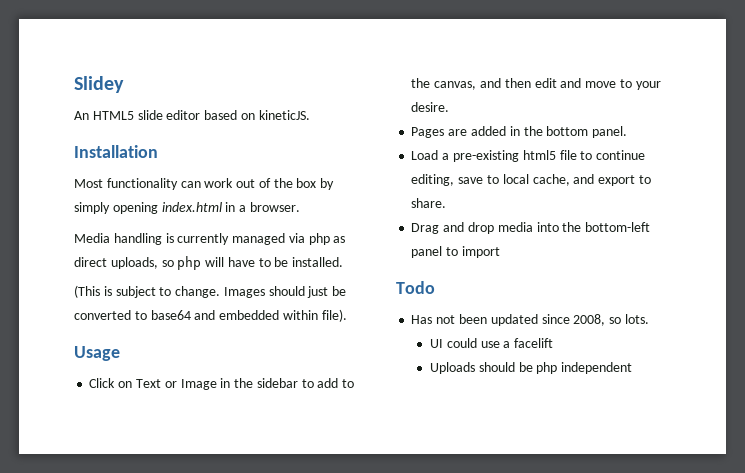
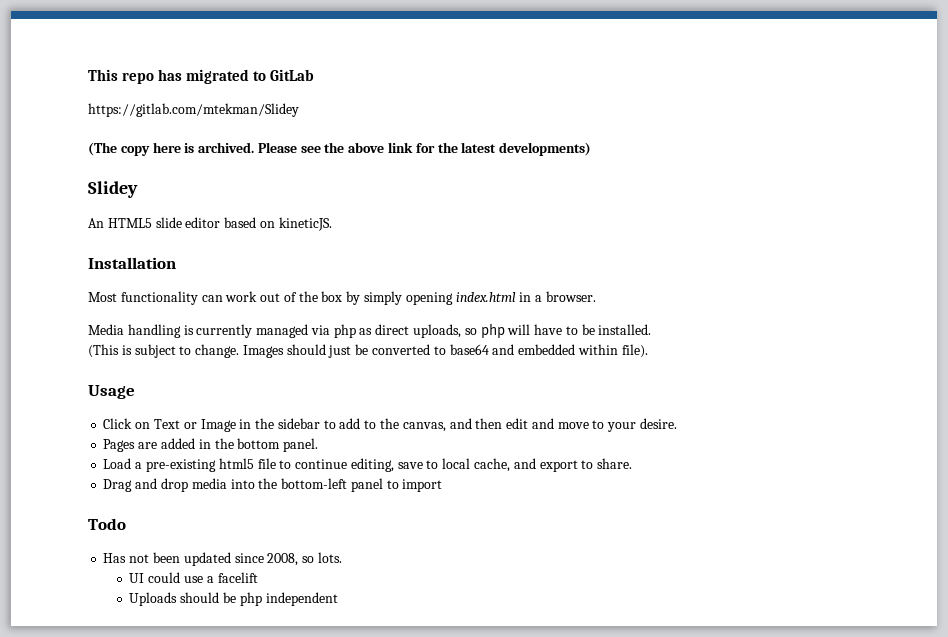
(74, 84) none -> [88,69,315,84] [88,103,299,117] [88,142,592,156] This repo has migrated to GitLab // https://gitlab.com/mtekman/Slidey // (The copy here is archived. Please see the above link for the latest developments) //

